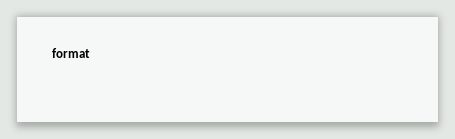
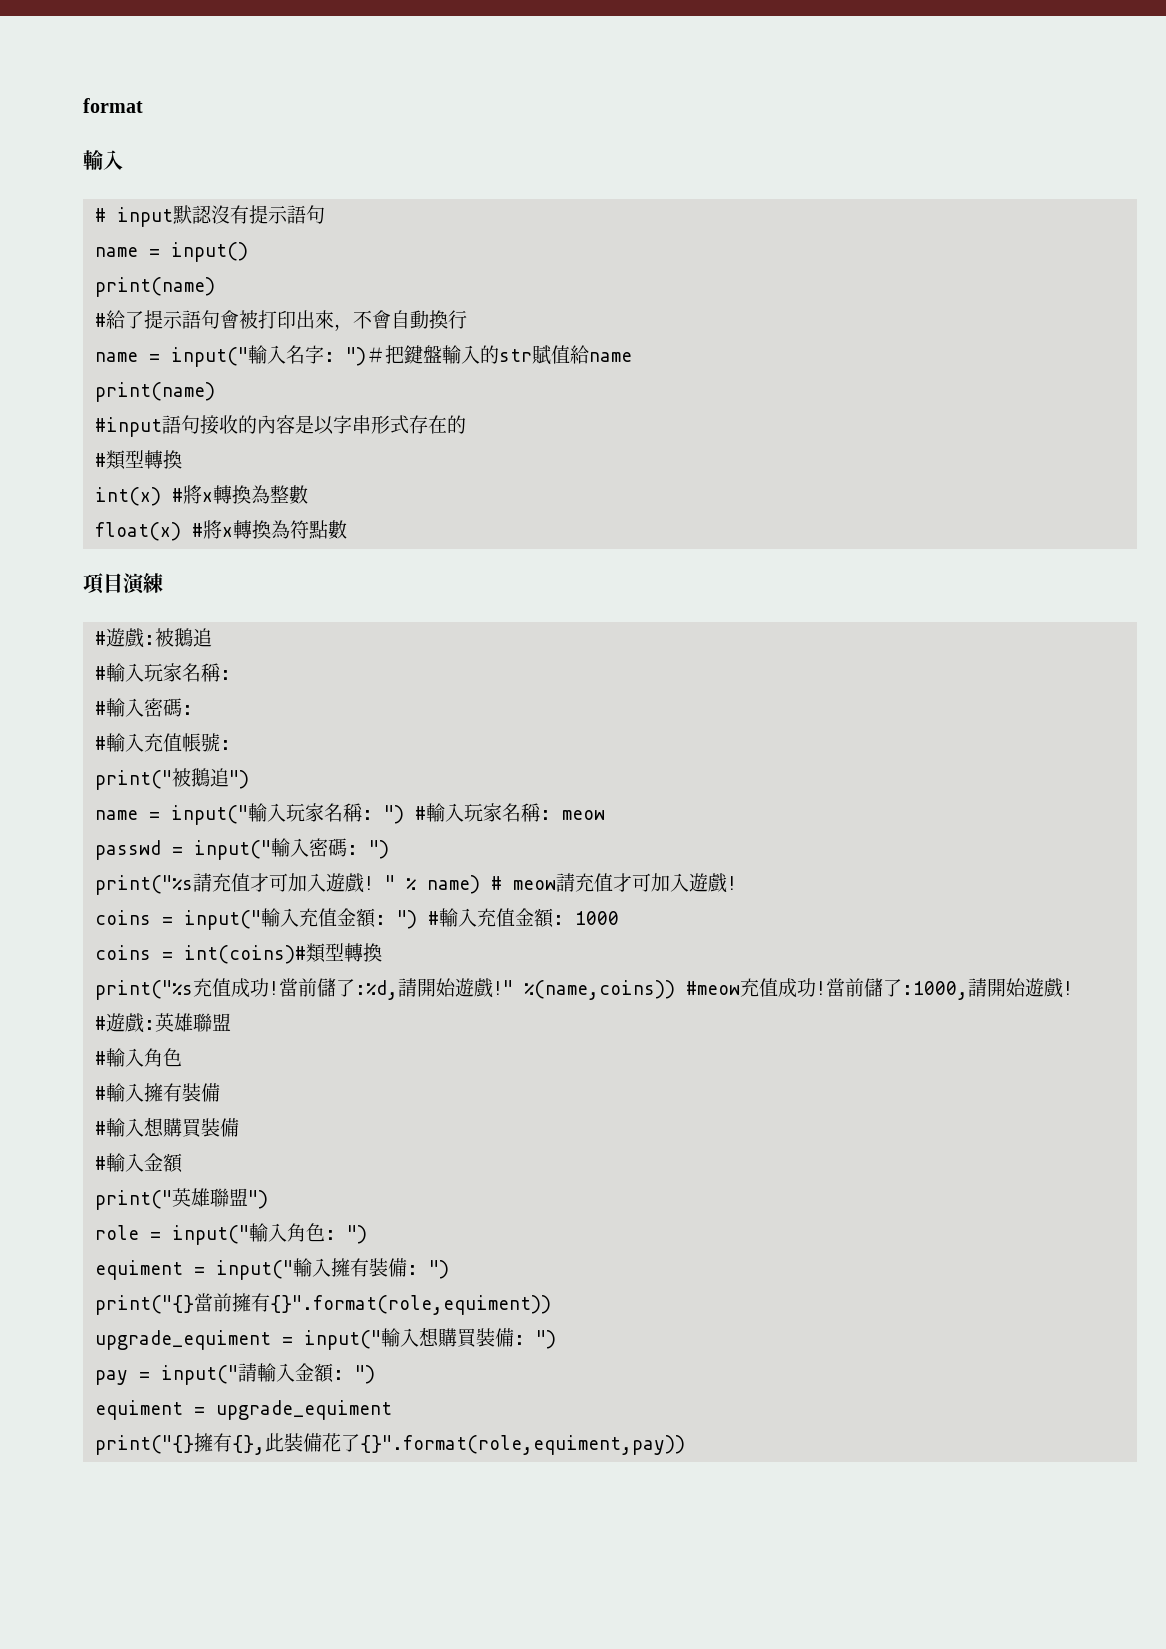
(90, 53) none -> [83,150,123,170] [95,205,325,227] [95,242,248,262] [95,277,215,297] [95,310,467,331] [95,345,632,367] [95,382,215,402] [95,415,466,437] [95,450,182,470] [95,485,308,506] [95,520,347,541] [83,573,163,595] [95,628,212,648] [95,663,231,682] [95,698,193,717] [95,733,231,752] [95,768,249,790] [95,803,605,825] [95,838,389,860] [95,873,737,895] [95,908,619,930] [95,943,382,964] [95,978,1073,1000] [95,1013,231,1033] [95,1048,182,1067] [95,1083,220,1102] [95,1117,239,1138] [95,1153,183,1173] [95,1188,268,1210] [95,1223,367,1245] [95,1258,449,1280] [95,1293,551,1315] [95,1327,556,1350] [95,1363,375,1385] [95,1400,392,1420] [95,1433,685,1455] // 輸入 // # input默認沒有提示語句 // name = input() // print(name) // #給了提示語句會被打印出來，不會自動換行 // name = input("輸入名字: ")＃把鍵盤輸入的str賦值給name // print(name) // #input語句接收的內容是以字串形式存在的 // #類型轉換 // int(x) #將x轉換為整數 // float(x) #將x轉換為符點數 // 項目演練 // #遊戲:被鵝追 // #輸入玩家名稱: // #輸入密碼: // #輸入充值帳號: // print("被鵝追") // name = input("輸入玩家名稱: ") #輸入玩家名稱: meow // passwd = input("輸入密碼: ") // print("%s請充值才可加入遊戲! " % name) # meow請充值才可加入遊戲! // coins = input("輸入充值金額: ") #輸入充值金額: 1000 // coins = int(coins)#類型轉換 // print("%s充值成功!當前儲了:%d,請開始遊戲!" %(name,coins)) #meow充值成功!當前儲了:1000,請開始遊戲! // #遊戲:英雄聯盟 // #輸入角色 // #輸入擁有裝備 // #輸入想購買裝備 // #輸入金額 // print("英雄聯盟") // role = input("輸入角色: ") // equiment = input("輸入擁有裝備: ") // print("{}當前擁有{}".format(role,equiment)) // upgrade_equiment = input("輸入想購買裝備: ") // pay = input("請輸入金額: ") // equiment = upgrade_equiment // print("{}擁有{},此裝備花了{}".format(role,equiment,pay))

